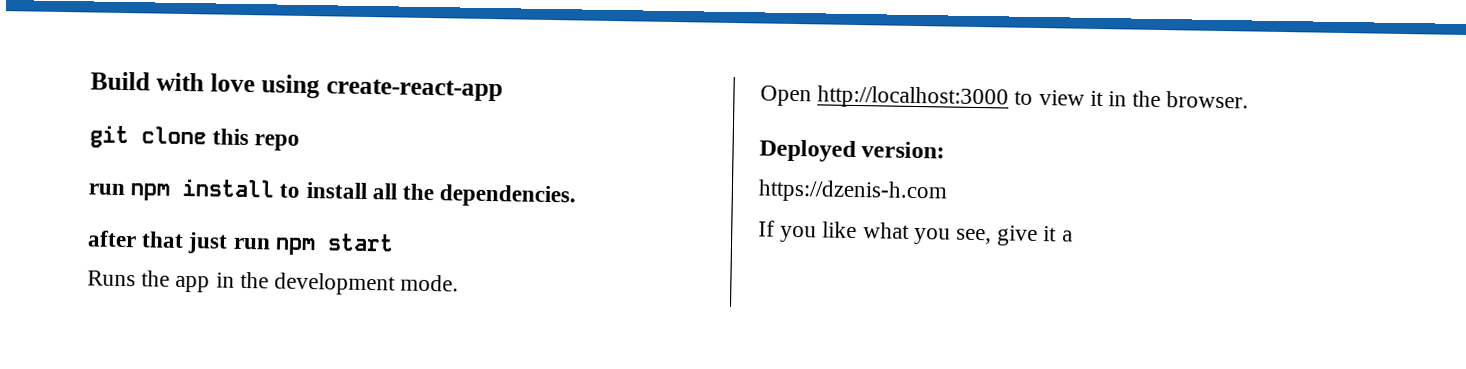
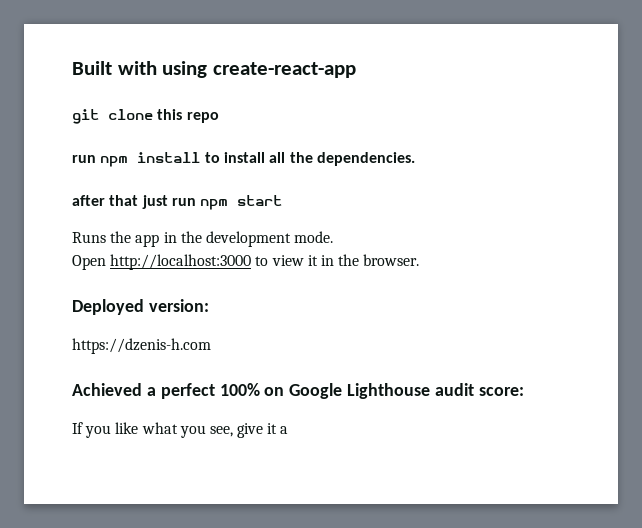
[90,71,255,93] Build with love -> [72,61,157,75] Built with
(948, 191) none -> [72,383,524,399] // Achieved a perfect 100% on Google Lighthouse audit score:

